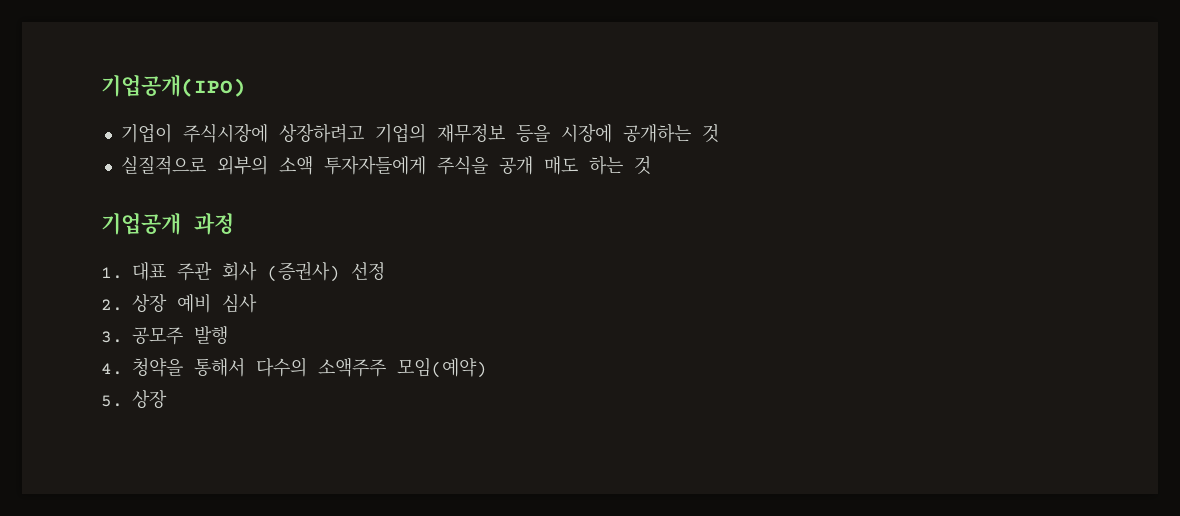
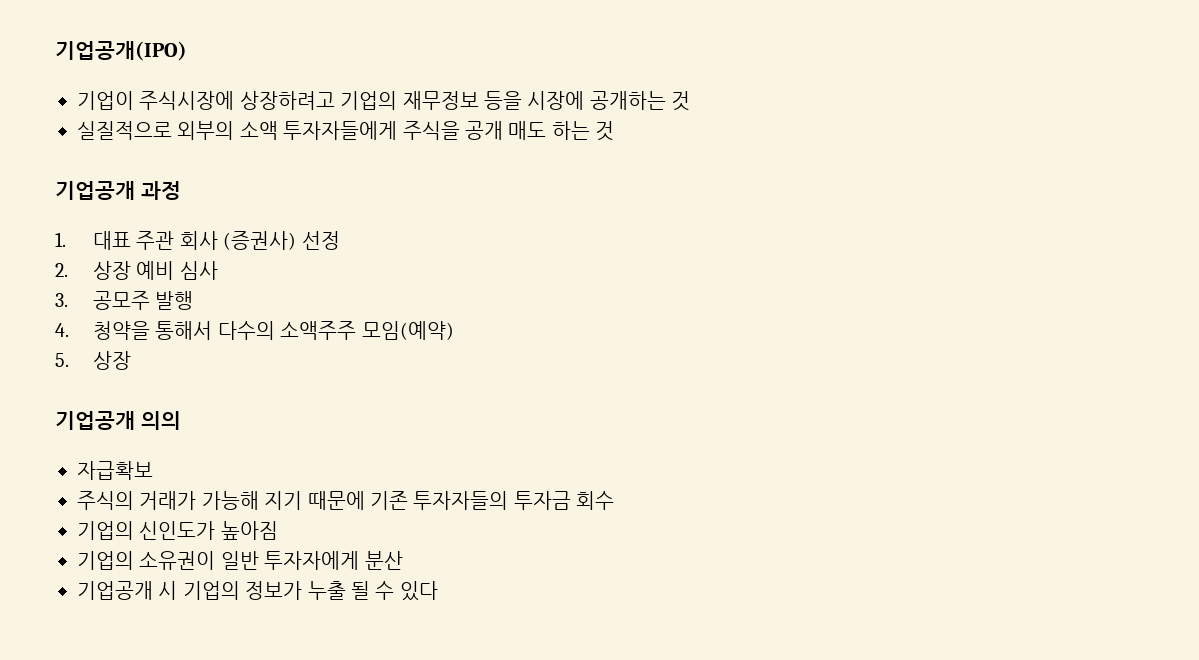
(167, 399) none -> [55,411,181,430] [77,461,153,480] [77,491,615,510] [77,521,278,540] [77,551,403,570] [77,581,438,601] // 기업공개 의의 // 자급확보 // 주식의 거래가 가능해 지기 때문에 기존 투자자들의 투자금 회수 // 기업의 신인도가 높아짐 // 기업의 소유권이 일반 투자자에게 분산 // 기업공개 시 기업의 정보가 누출 될 수 있다

